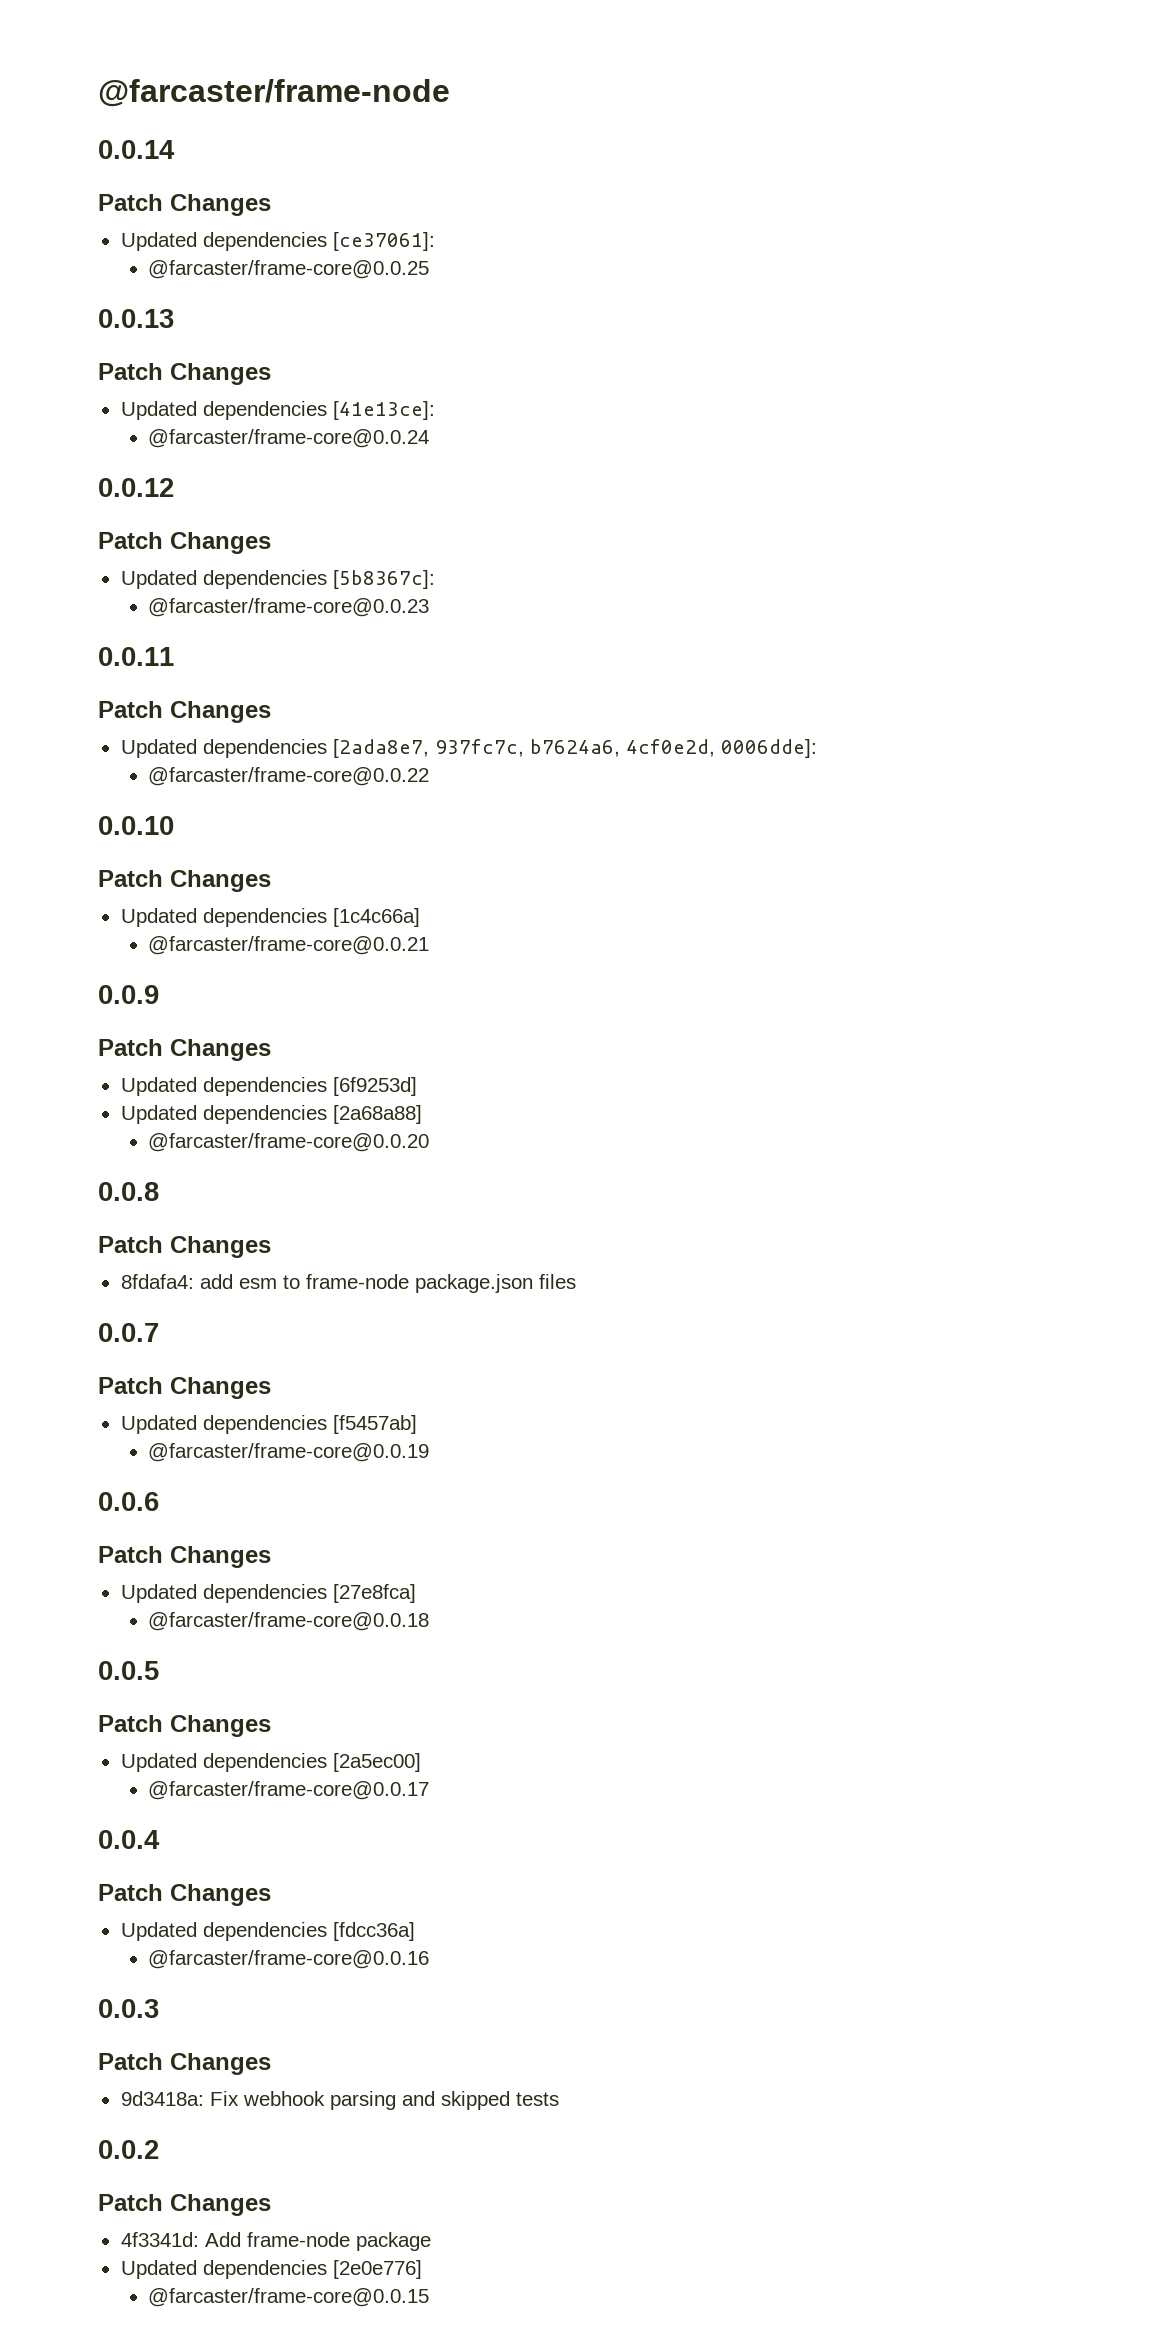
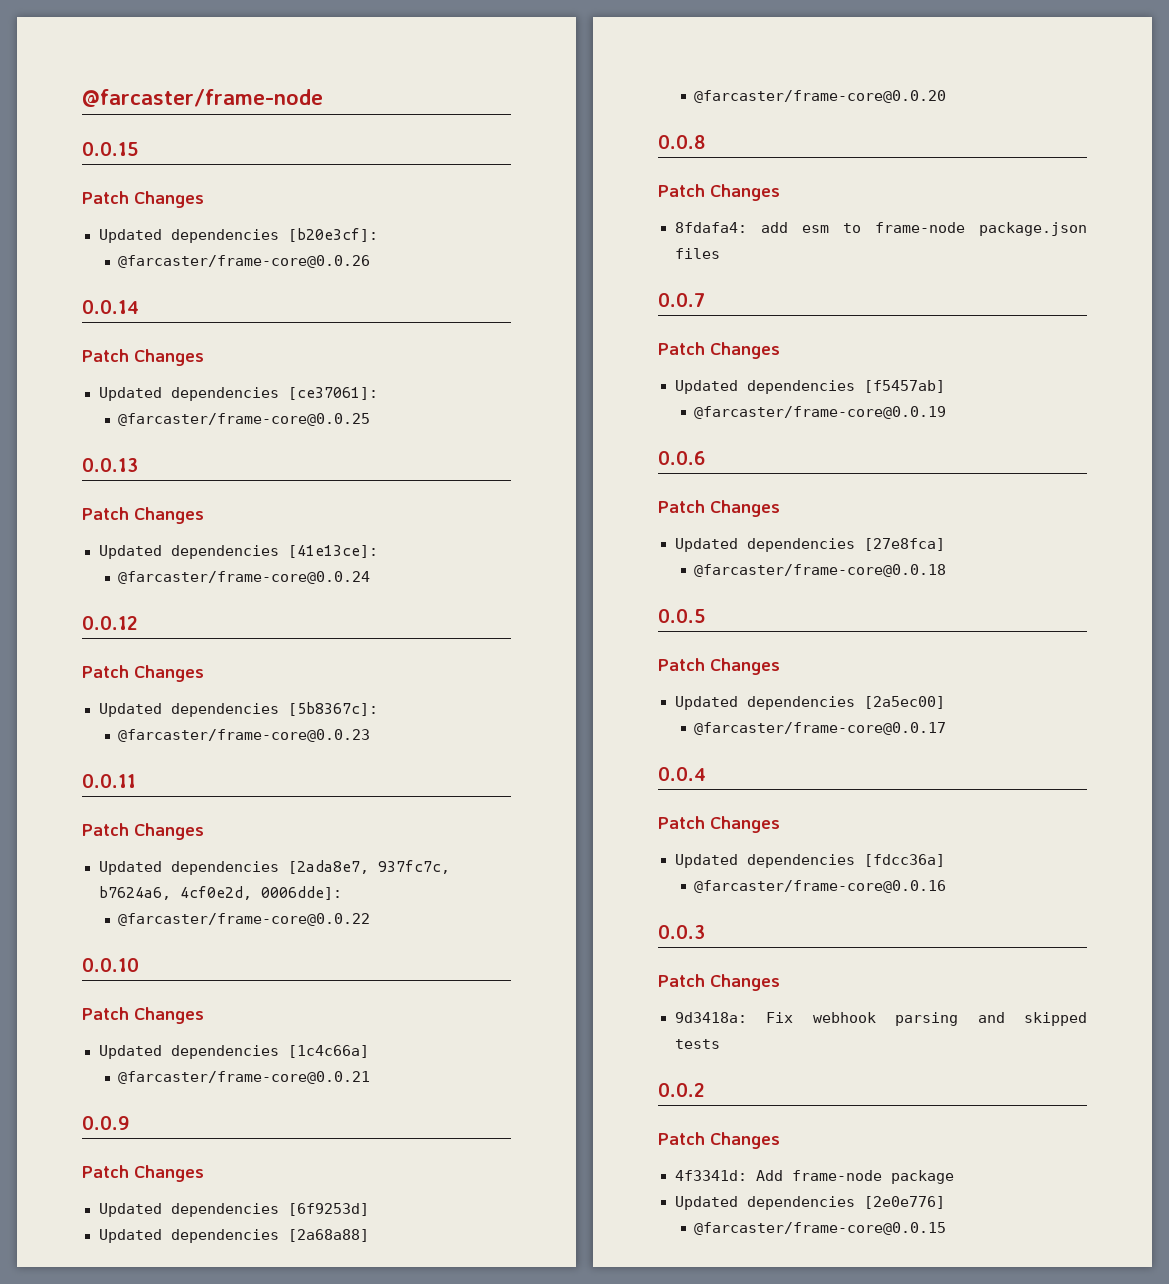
(450, 93) none -> [82,142,139,156] [82,191,204,208] [98,228,378,243] [118,255,371,268] // 0.0.15 // Patch Changes // Updated dependencies [b20e3cf]: // @farcaster/frame-core@0.0.26

